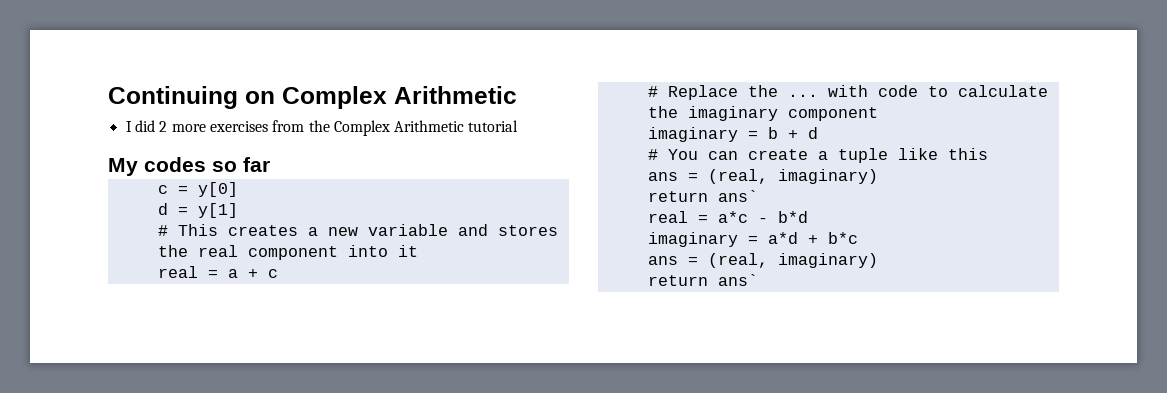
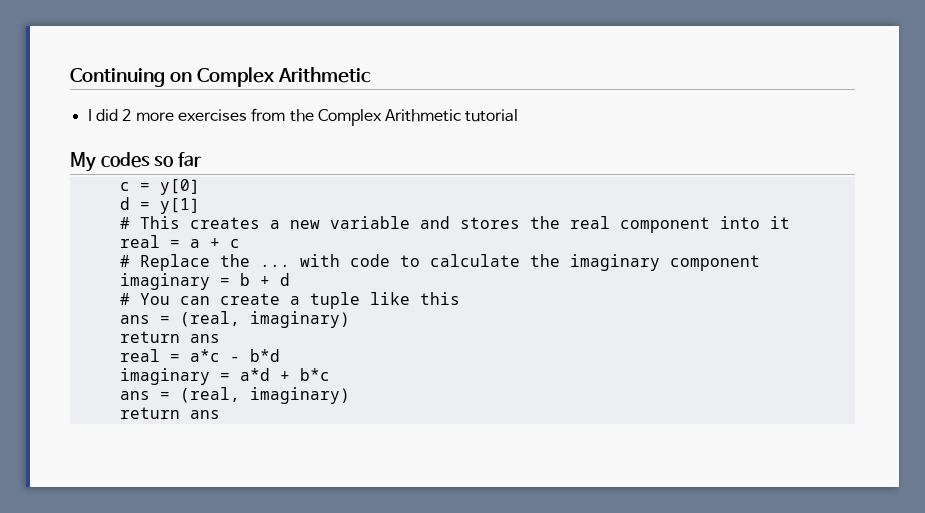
[717,190,758,202] ans` -> [189,334,220,343] ans
[717,274,758,286] ans` -> [189,410,220,419] ans

